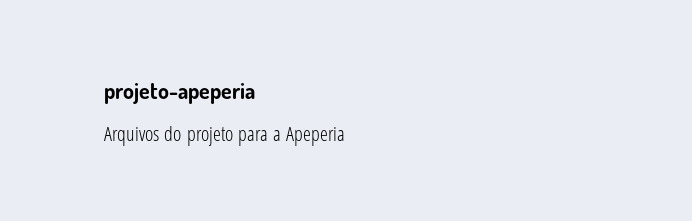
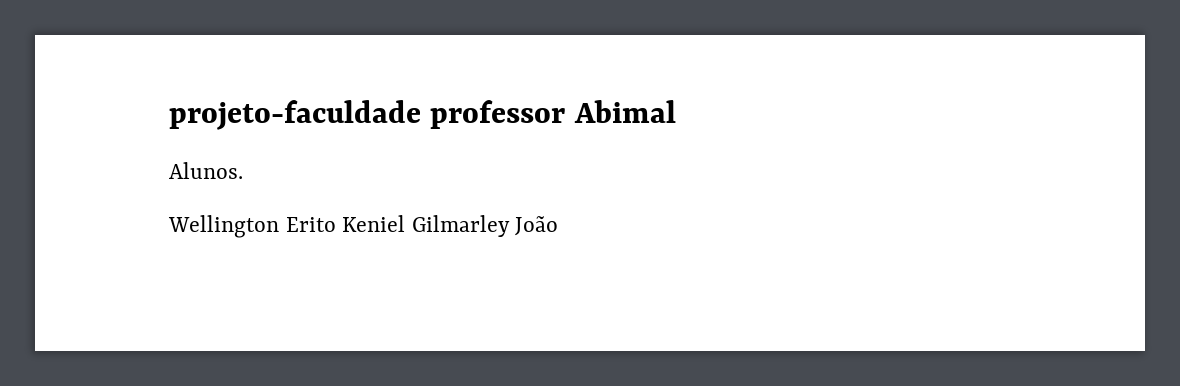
[104,83,255,104] [104,126,346,146] projeto-apeperia // Arquivos do projeto para a Apeperia -> [169,100,676,130] [169,162,243,179] [168,215,559,238] projeto-faculdade professor Abimal // Alunos. // Wellington Erito Keniel Gilmarley João

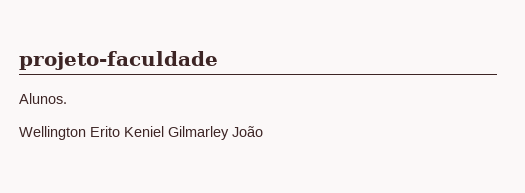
[430,100,676,129] professor Abimal -> (218, 60) none

